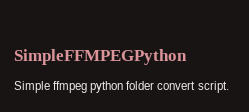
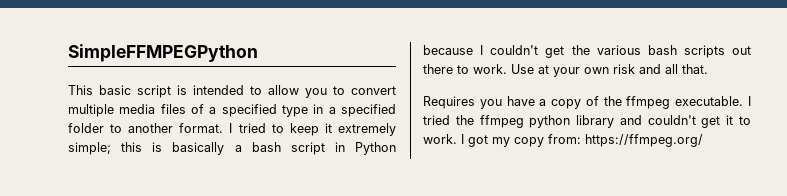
[14,81,229,93] Simple ffmpeg python folder convert script. -> [68,85,396,98] [68,104,396,117] [68,123,396,136] [68,142,396,155] [423,45,751,58] [423,64,708,77] [423,96,751,109] [423,115,751,128] [423,134,703,147] This basic script is intended to allow you to convert multiple media files of a specified type in a specified folder to another format. I tried to keep it extremely simple; this is basically a bash script in Python because I couldn't get the various bash scripts out there to work. Use at your own risk and all that. // Requires you have a copy of the ffmpeg executable. I tried the ffmpeg python library and couldn't get it to work. I got my copy from: https://ffmpeg.org/

